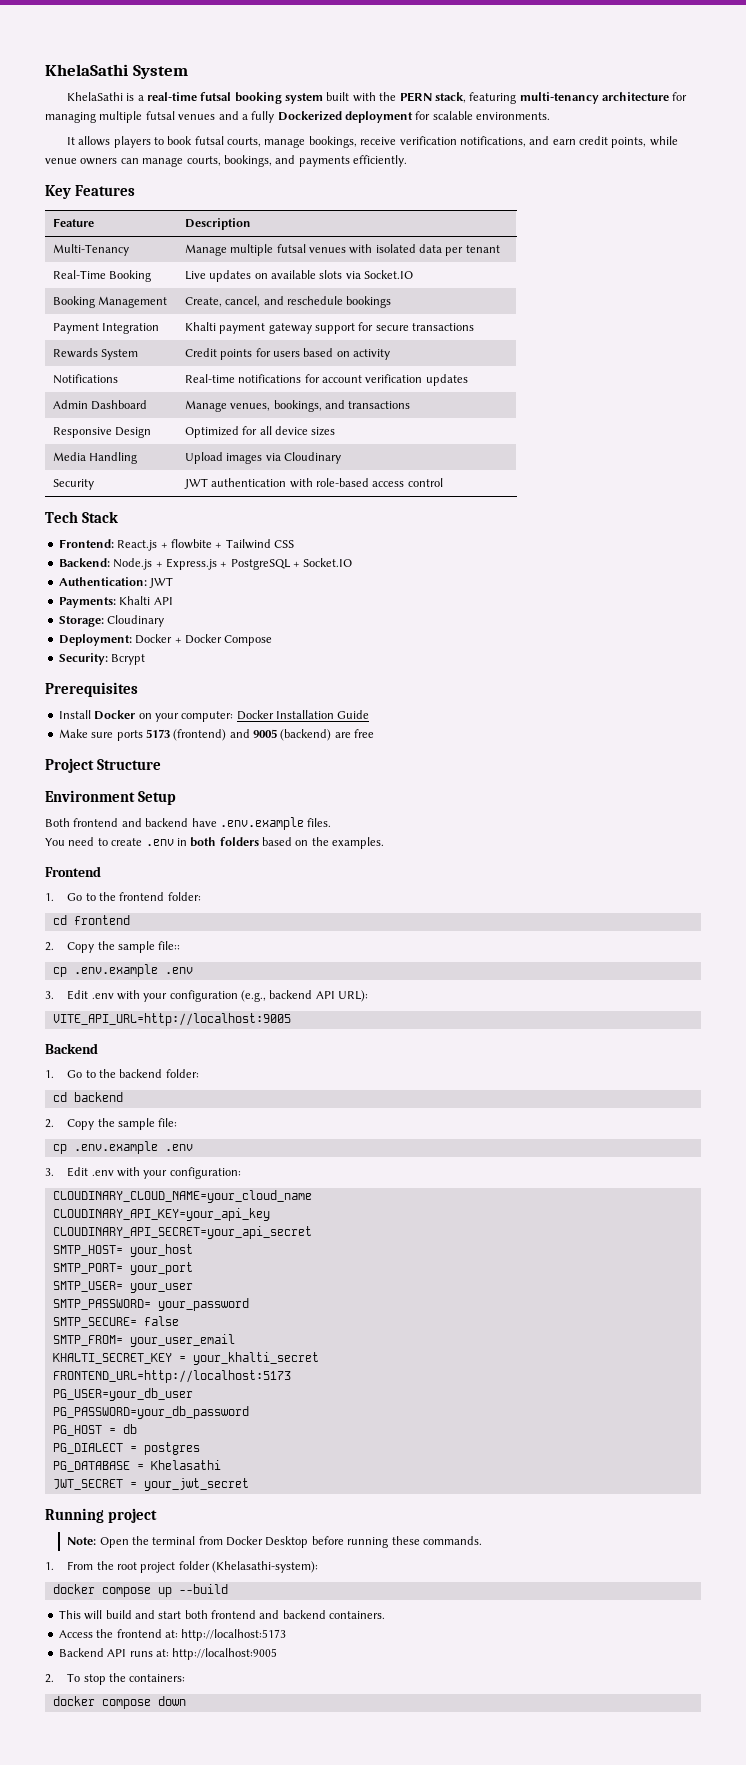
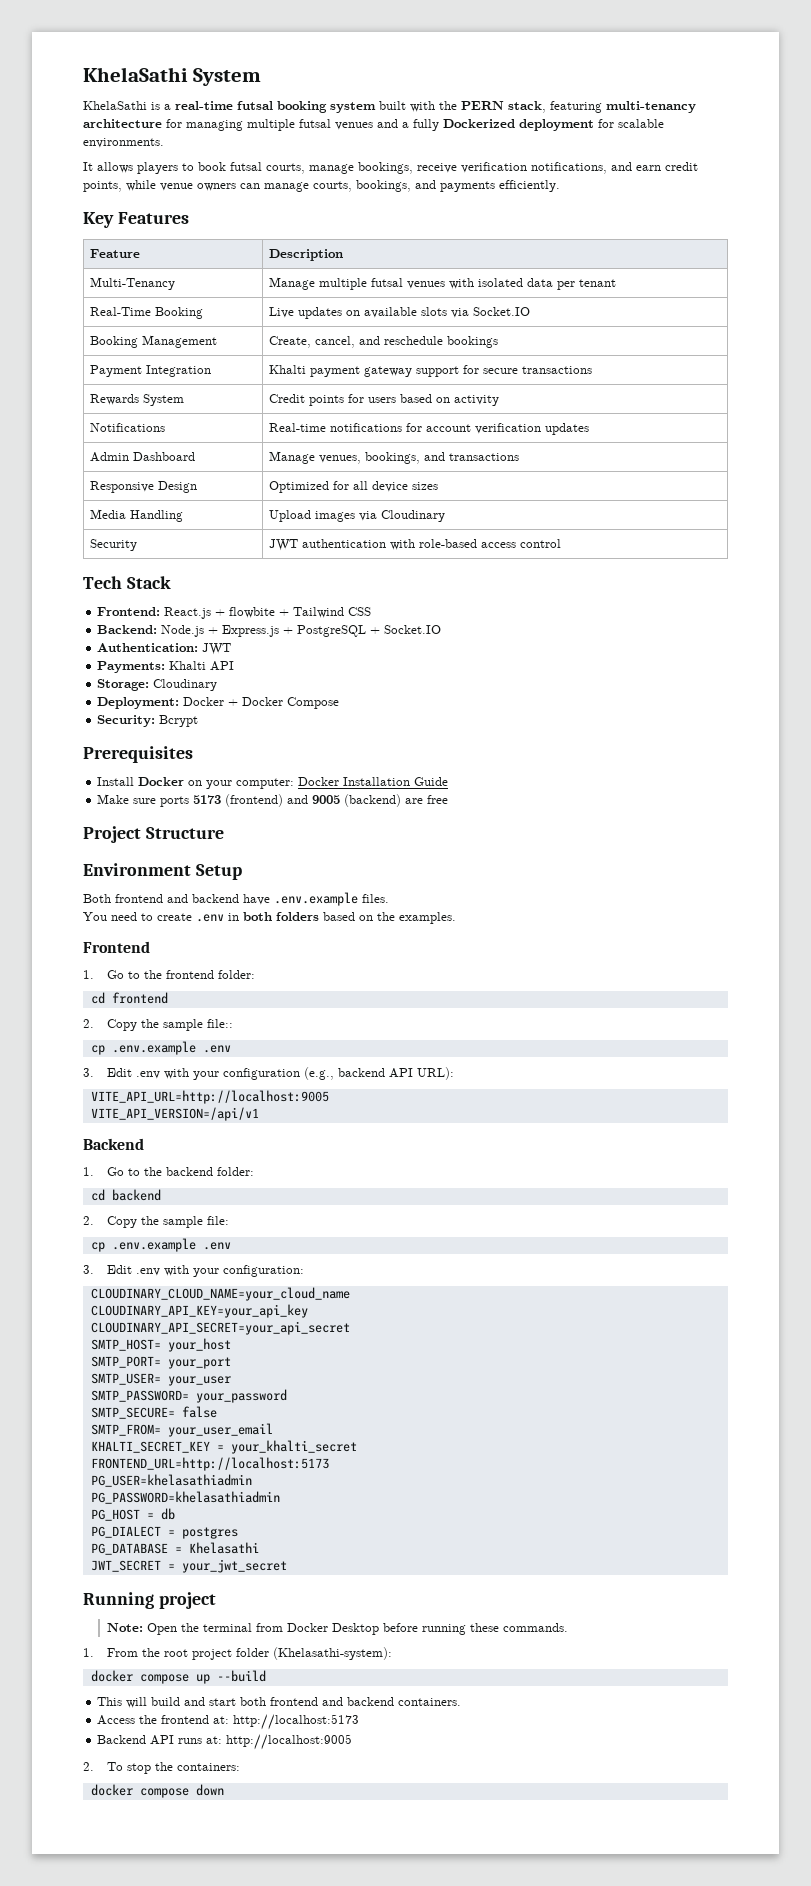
(291, 1019) none -> [90,1107,259,1121] // VITE_API_VERSION=/api/v1
[52,1388,193,1401] [52,1406,249,1419] PG_USER=your_db_user // PG_PASSWORD=your_db_password -> [90,1474,252,1487] [90,1491,280,1504] PG_USER=khelasathiadmin // PG_PASSWORD=khelasathiadmin

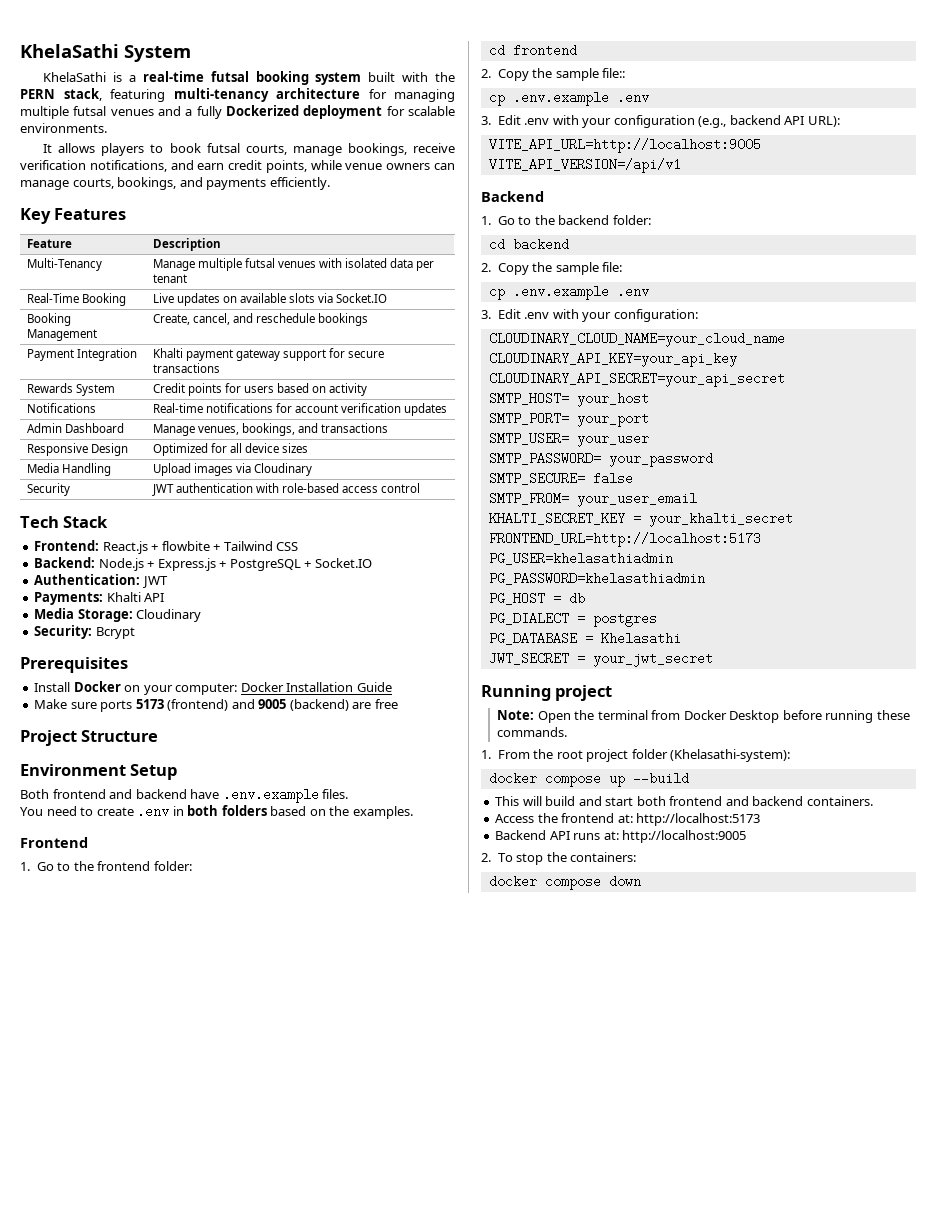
(235, 666) none -> [34,608,75,619] Media
[97,697,340,709] // Deployment: Docker + Docker Compose -> (202, 615) none

